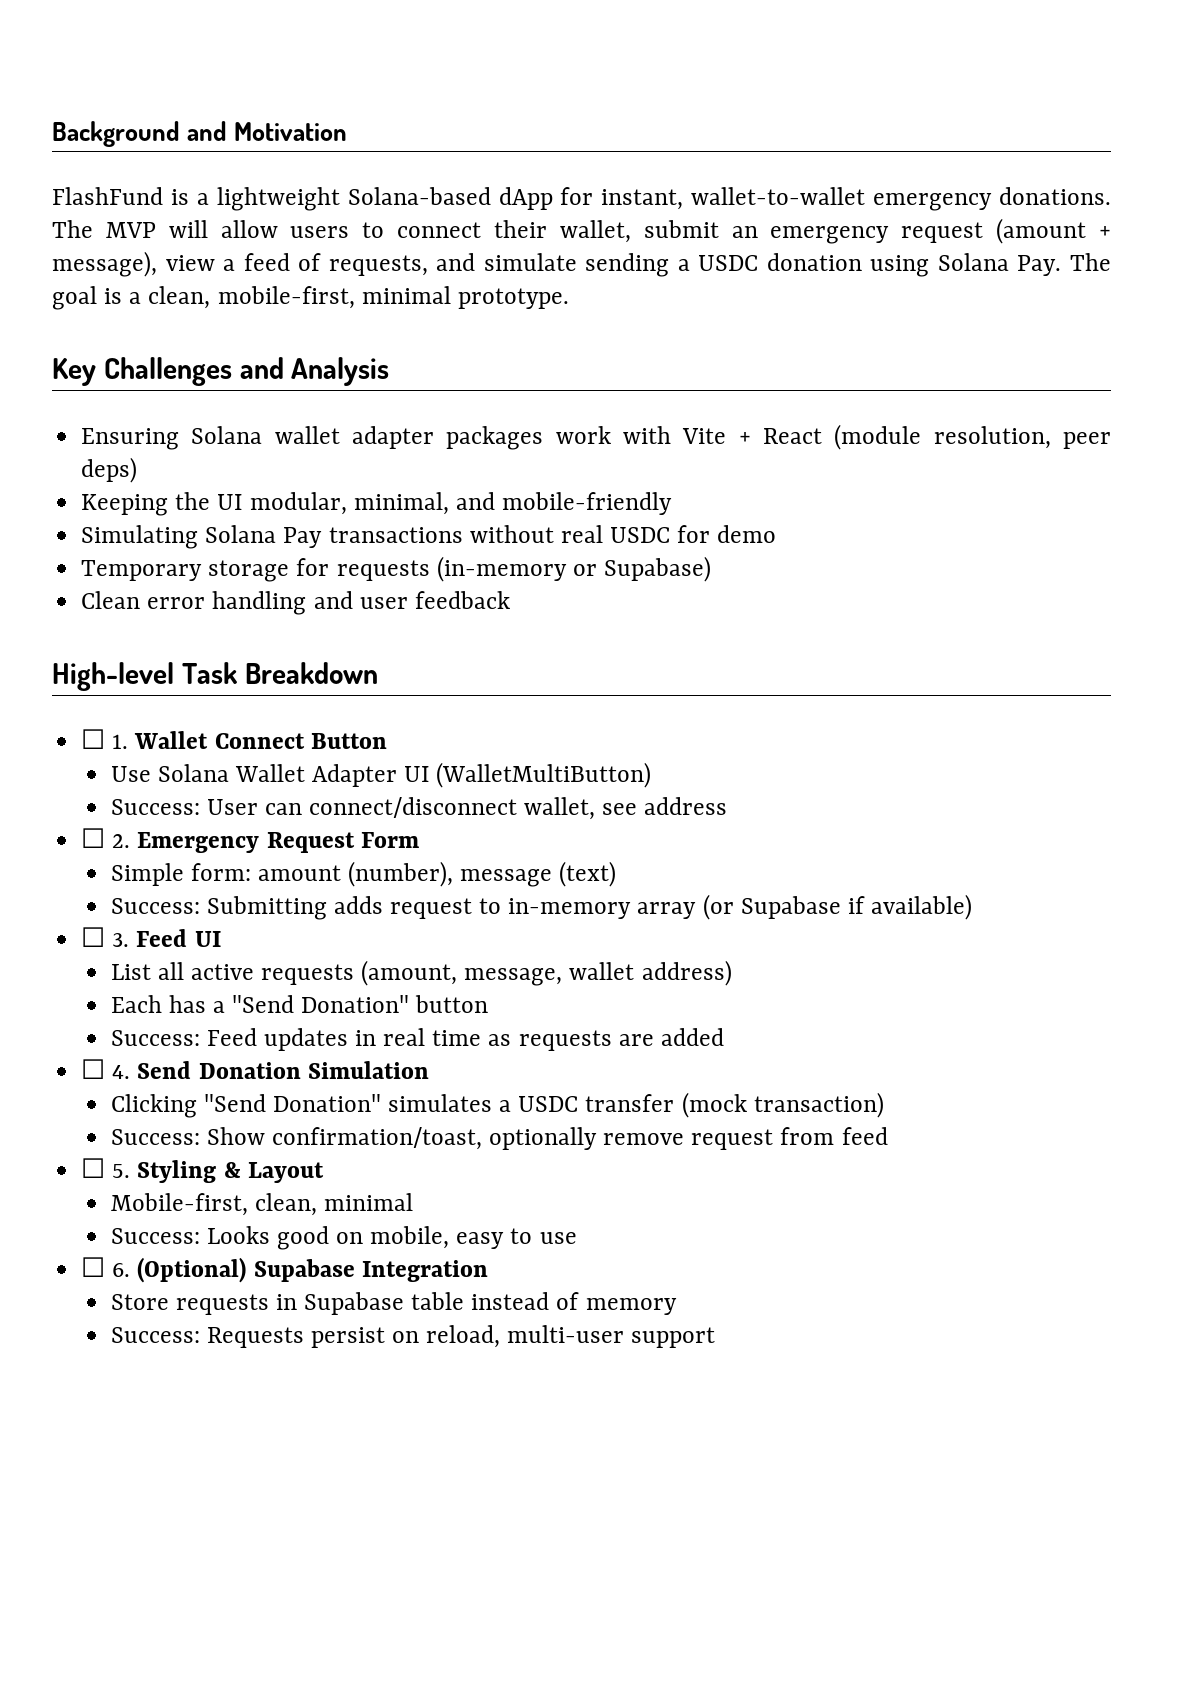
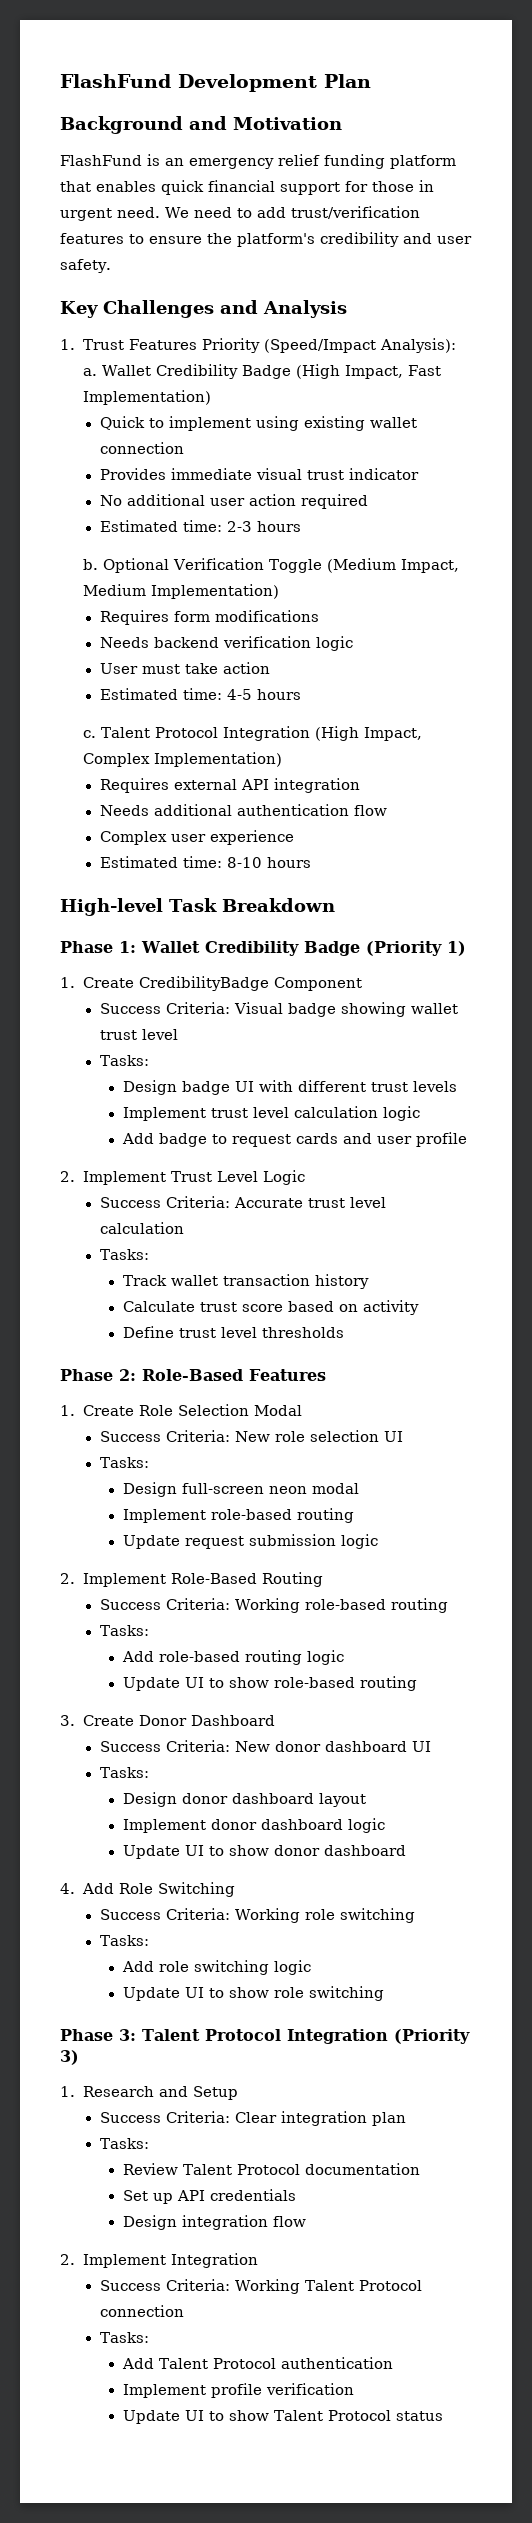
(52, 134) none -> [60,74,371,92] FlashFund Development Plan //
[196,187,1111,211] [52,218,1112,244] [52,251,1111,277] [52,286,569,310] [52,357,390,386] [81,424,1111,450] [81,457,138,483] [81,492,673,516] [81,525,777,549] [81,556,712,582] [81,591,510,615] [52,662,378,691] [81,729,387,749] [110,762,652,788] [110,797,728,820] [81,828,419,853] [110,861,617,887] [110,894,973,920] [81,927,221,947] [110,960,732,986] [110,995,489,1013] [110,1028,724,1051] [81,1059,429,1079] [110,1092,884,1118] [110,1127,888,1150] [81,1158,324,1183] [110,1193,413,1216] [110,1226,577,1250] [81,1257,488,1283] [110,1292,677,1315] [110,1325,716,1348] a lightweight Solana-based dApp for instant, wallet-to-wallet emergency donations. The MVP will allow users to connect their wallet, submit an emergency request (amount + message), view a feed of requests, and simulate sending a USDC donation using Solana Pay. The goal is a clean, mobile-first, minimal prototype. // Key Challenges and Analysis // Ensuring Solana wallet adapter packages work with Vite + React (module resolution, peer deps) // Keeping the UI modular, minimal, and mobile-friendly // Simulating Solana Pay transactions without real USDC for demo // Temporary storage for requests (in-memory or Supabase) // Clean error handling and user feedback // High-level Task Breakdown // ☐ 1. Wallet Connect Button // Use Solana Wallet Adapter UI (WalletMultiButton) // Success: User can connect/disconnect wallet, see address // ☐ 2. Emergency Request Form // Simple form: amount (number), message (text) // Success: Submitting adds request to in-memory array (or Supabase if available) // ☐ 3. Feed UI // List all active requests (amount, message, wallet address) // Each has a "Send Donation" button // Success: Feed updates in real time as requests are added // ☐ 4. Send Donation Simulation // Clicking "Send Donation" simulates a USDC transfer (mock transaction) // Success: Show confirmation/toast, optionally remove request from feed // ☐ 5. Styling & Layout // Mobile-first, clean, minimal // Success: Looks good on mobile, easy to use // ☐ 6. (Optional) Supabase Integration // Store requests in Supabase table instead of memory // Success: Requests persist on reload, multi-user support -> [165,154,456,169] [60,180,434,195] [60,206,420,221] [60,232,472,247] [60,259,111,273] [60,300,347,318] [60,338,457,353] [83,364,442,379] [83,390,212,405] [99,416,417,431] [99,442,184,454] [99,468,419,480] [99,494,368,509] [99,520,301,532] [83,558,460,573] [83,584,280,599] [99,610,319,625] [99,636,353,651] [99,662,270,674] [99,688,301,700] [83,726,423,741] [83,752,283,767] [99,778,360,793] [99,804,387,816] [99,830,294,845] [99,856,311,868] [60,898,335,916] [60,941,466,956] [60,976,363,991] [99,1002,458,1017] [99,1029,178,1040] [99,1055,149,1066] [122,1080,457,1095] [122,1106,420,1121] [121,1132,467,1147] [60,1170,306,1185] [99,1196,386,1208] [99,1222,184,1234] [99,1249,149,1260] [122,1274,369,1289] [122,1300,419,1315] [122,1326,344,1338] [60,1369,326,1381] [60,1404,303,1416] [99,1430,403,1442] [99,1457,149,1468] [122,1482,359,1497] [122,1508,354,1523] [122,1534,378,1549] [60,1572,324,1587] [99,1598,448,1613] [99,1625,149,1636] [121,1650,344,1665] [122,1676,417,1691] [60,1715,276,1726] [99,1740,431,1752] [99,1767,149,1778] [122,1792,366,1807] [122,1818,385,1833] [122,1845,406,1859] [60,1882,236,1897] [99,1908,415,1923] [99,1935,149,1946] [121,1960,311,1975] [122,1986,384,2001] [60,2029,470,2044] [60,2050,79,2065] [60,2086,239,2100] [99,2111,406,2126] [99,2138,149,2149] [122,2163,420,2175] [122,2189,296,2204] [122,2215,306,2230] [60,2253,259,2268] [99,2279,422,2294] [99,2305,184,2317] [99,2332,149,2343] [121,2357,393,2369] [122,2383,354,2398] [122,2410,443,2424] an emergency relief funding platform that enables quick financial support for those in urgent need. We need to add trust/verification features to ensure the platform's credibility and user safety. // Key Challenges and Analysis // 1. Trust Features Priority (Speed/Impact Analysis): a. Wallet Credibility Badge (High Impact, Fast Implementation) // Quick to implement using existing wallet connection // Provides immediate visual trust indicator // No additional user action required // Estimated time: 2-3 hours // b. Optional Verification Toggle (Medium Impact, Medium Implementation) // Requires form modifications // Needs backend verification logic // User must take action // Estimated time: 4-5 hours // c. Talent Protocol Integration (High Impact, Complex Implementation) // Requires external API integration // Needs additional authentication flow // Complex user experience // Estimated time: 8-10 hours // High-level Task Breakdown // Phase 1: Wallet Credibility Badge (Priority 1) // 1. Create CredibilityBadge Component // Success Criteria: Visual badge showing wallet trust level // Tasks: // Design badge UI with different trust levels // Implement trust level calculation logic // Add badge to request cards and user profile // 2. Implement Trust Level Logic // Success Criteria: Accurate trust level calculation // Tasks: // Track wallet transaction history // Calculate trust score based on activity // Define trust level thresholds // Phase 2: Role-Based Features // 1. Create Role Selection Modal // Success Criteria: New role selection UI // Tasks: // Design full-screen neon modal // Implement role-based routing // Update request submission logic // 2. Implement Role-Based Routing // Success Criteria: Working role-based routing // Tasks: // Add role-based routing logic // Update UI to show role-based routing // 3. Create Donor Dashboard // Success Criteria: New donor dashboard UI // Tasks: // Design donor dashboard layout // Implement donor dashboard logic // Update UI to show donor dashboard // 4. Add Role Switching // Success Criteria: Working role switching // Tasks: // Add role switching logic // Update UI to show role switching // Phase 3: Talent Protocol Integration (Priority 3) // 1. Research and Setup // Success Criteria: Clear integration plan // Tasks: // Review Talent Protocol documentation // Set up API credentials // Design integration flow // 2. Implement Integration // Success Criteria: Working Talent Protocol connection // Tasks: // Add Talent Protocol authentication // Implement profile verification // Update UI to show Talent Protocol status

